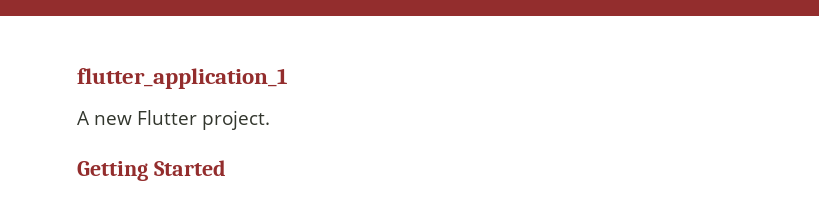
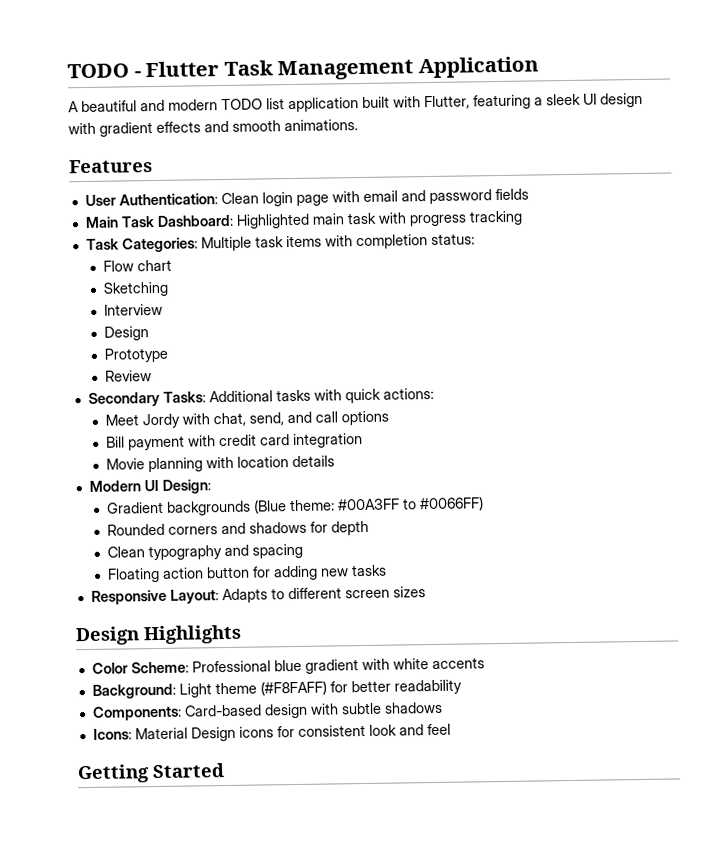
[77,68,288,89] [77,110,270,130] flutter_application_1 // A new Flutter project. -> [67,56,539,81] [68,92,643,113] [68,119,358,137] [69,159,153,174] [84,188,529,207] [84,210,523,229] [85,233,475,253] [103,259,173,272] [103,281,170,297] [104,303,164,316] [104,326,150,341] [104,347,170,363] [105,370,153,382] [87,387,434,407] [105,410,390,429] [106,432,364,451] [106,455,336,473] [88,479,211,494] [107,496,485,516] [107,520,370,536] [107,543,304,561] [107,564,388,583] [90,586,426,605] [75,624,242,646] [91,657,485,674] [91,679,462,699] [91,701,443,721] [92,723,451,742] TODO - Flutter Task Management Application // A beautiful and modern TODO list application built with Flutter, featuring a sleek UI design with gradient effects and smooth animations. // Features // User Authentication: Clean login page with email and password fields // Main Task Dashboard: Highlighted main task with progress tracking // Task Categories: Multiple task items with completion status: // Flow chart // Sketching // Interview // Design // Prototype // Review // Secondary Tasks: Additional tasks with quick actions: // Meet Jordy with chat, send, and call options // Bill payment with credit card integration // Movie planning with location details // Modern UI Design: // Gradient backgrounds (Blue theme: #00A3FF to #0066FF) // Rounded corners and shadows for depth // Clean typography and spacing // Floating action button for adding new tasks // Responsive Layout: Adapts to different screen sizes // Design Highlights // Color Scheme: Professional blue gradient with white accents // Background: Light theme (#F8FAFF) for better readability // Components: Card-based design with subtle shadows // Icons: Material Design icons for consistent look and feel

